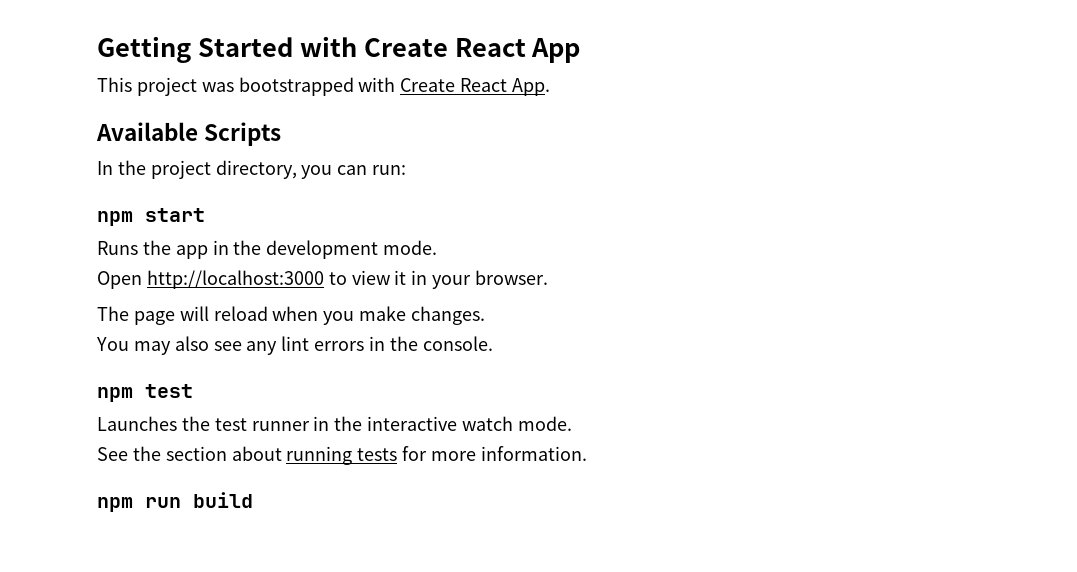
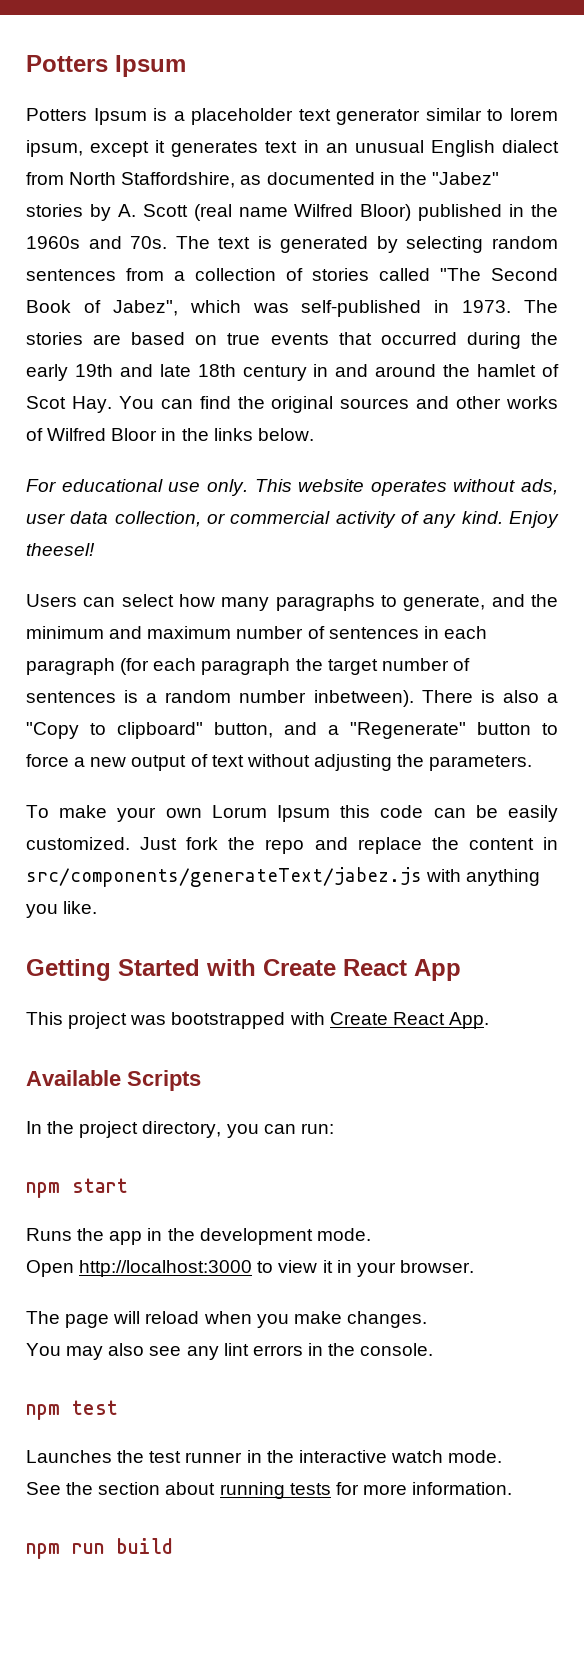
(97, 49) none -> [26,55,186,77] [26,108,558,125] [26,140,560,157] [26,172,499,188] [26,204,558,221] [26,236,558,253] [26,268,558,281] [26,300,558,317] [26,332,558,349] [26,364,559,381] [26,396,558,413] [26,428,314,441] [26,479,558,496] [26,511,559,528] [26,543,95,556] [26,594,558,611] [26,626,487,639] [26,658,470,675] [26,690,558,707] [26,722,558,739] [26,754,533,771] [26,805,558,822] [26,837,558,854] [26,867,541,887] [26,901,98,918] Potters Ipsum // Potters Ipsum is a placeholder text generator similar to lorem ipsum, except it generates text in an unusual English dialect from North Staffordshire, as documented in the "Jabez" stories by A. Scott (real name Wilfred Bloor) published in the 1960s and 70s. The text is generated by selecting random sentences from a collection of stories called "The Second Book of Jabez", which was self-published in 1973. The stories are based on true events that occurred during the early 19th and late 18th century in and around the hamlet of Scot Hay. You can find the original sources and other works of Wilfred Bloor in the links below. // For educational use only. This website operates without ads, user data collection, or commercial activity of any kind. Enjoy theesel! // Users can select how many paragraphs to generate, and the minimum and maximum number of sentences in each paragraph (for each paragraph the target number of sentences is a random number inbetween). There is also a "Copy to clipboard" button, and a "Regenerate" button to force a new output of text without adjusting the parameters. // To make your own Lorum Ipsum this code can be easily customized. Just fork the repo and replace the content in src/components/generateText/jabez.js with anything you like. //

